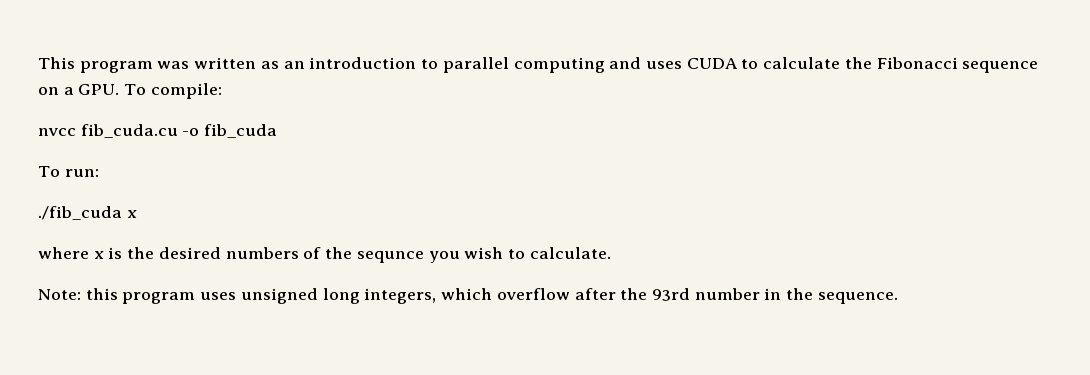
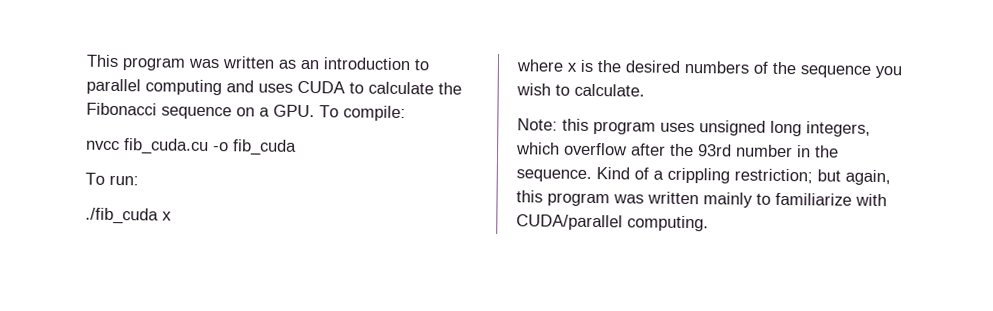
[356,251,424,263] sequnce -> [800,65,871,78] sequence
(898, 298) none -> [596,167,891,186] [516,190,887,208] [516,214,709,232] Kind of a crippling restriction; but again, this program was written mainly to familiarize with CUDA/parallel computing.

